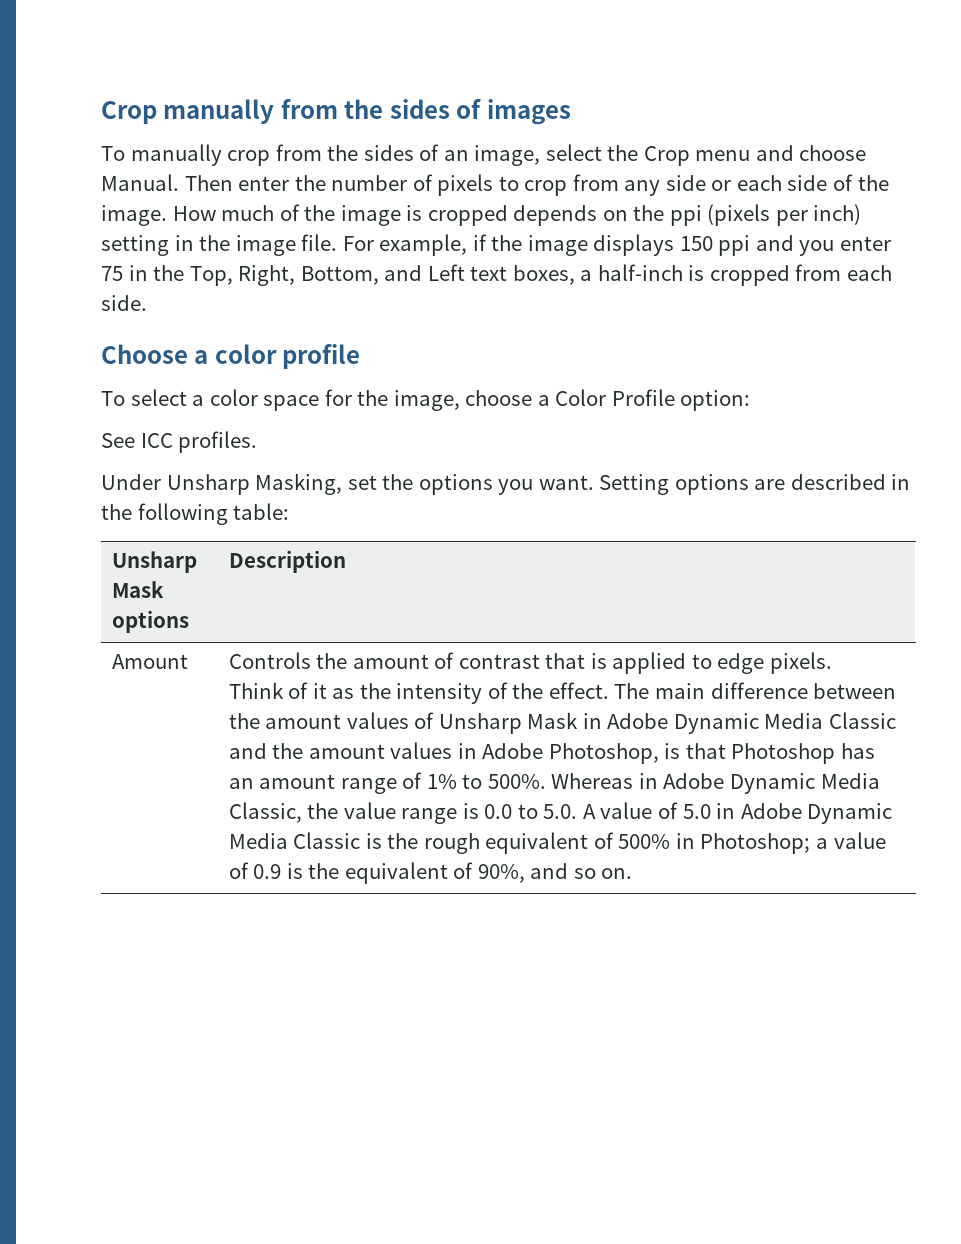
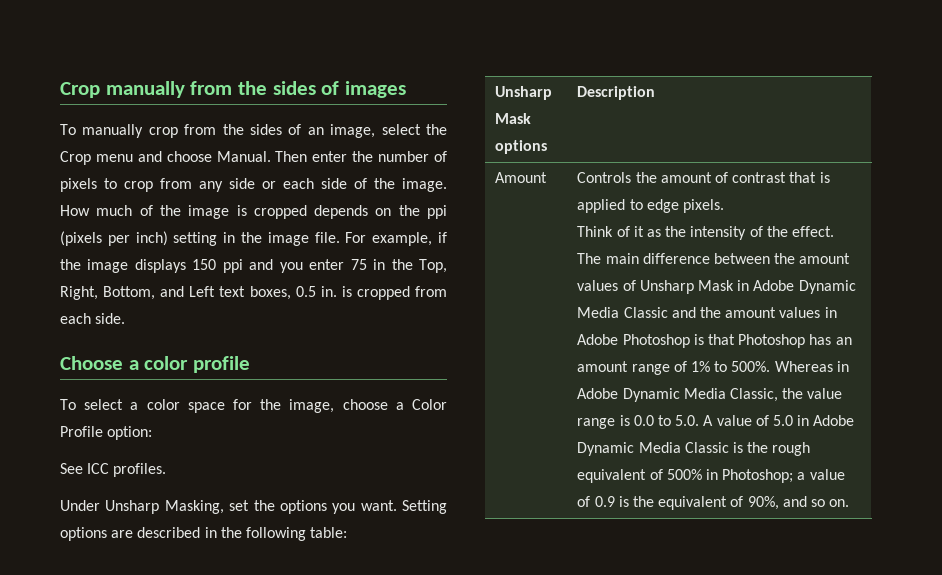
[580,264,683,281] a half-inch -> [295,286,337,297] 0.5 in.
[548,743,659,764] Photoshop, -> [622,334,690,348] Photoshop

